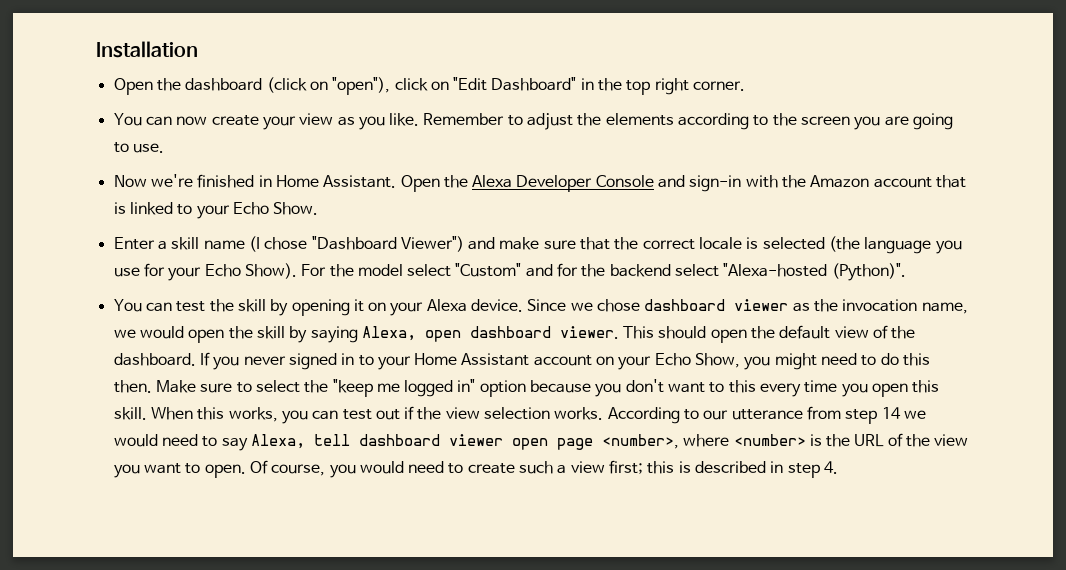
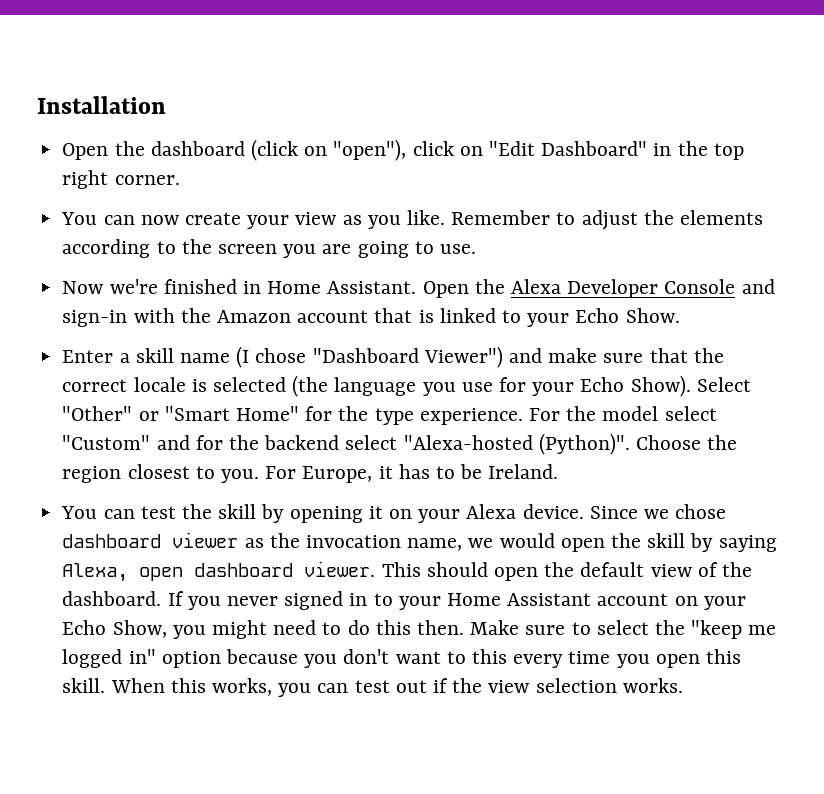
(297, 271) none -> [696,377,751,392] [62,406,523,425] Select "Other" or "Smart Home" for the type experience.
(906, 272) none -> [635,435,738,450] [62,464,559,483] Choose the region closest to you. For Europe, it has to be Ireland.
[607,406,927,424] [113,433,969,451] [113,460,839,478] According to our utterance from step 14 we would need to say Alexa, tell dashboard viewer open page <number>, where <number> is the URL of the view you want to open. Of course, you would need to create such a view first; this is described in step 4. -> (683, 685) none

